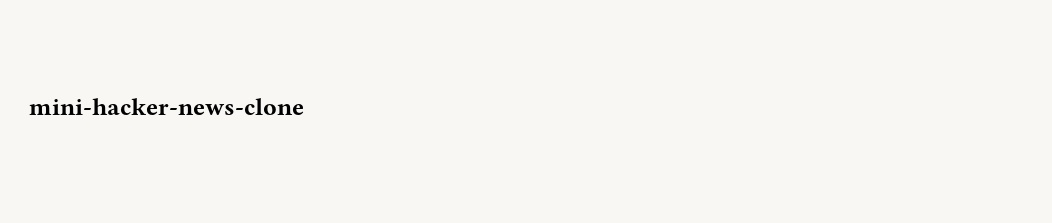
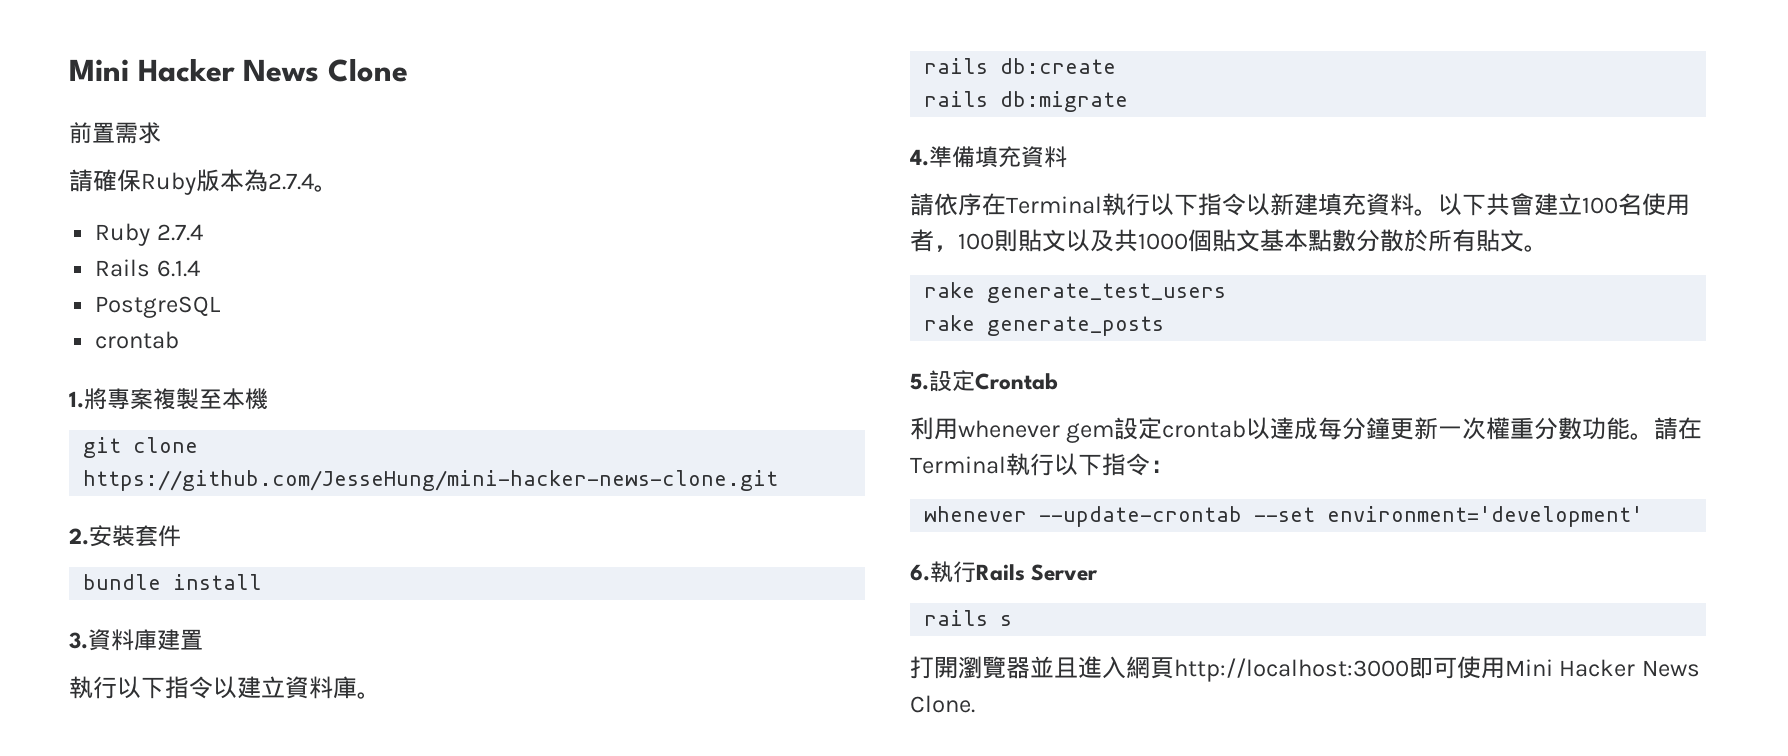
[29,98,304,115] mini-hacker-news-clone -> [69,58,408,82] [69,122,161,144] [69,169,338,195] [95,223,203,246] [95,259,200,277] [95,296,221,318] [95,331,180,349] [69,388,268,410] [83,437,199,458] [83,470,779,491] [69,525,181,547] [83,574,263,590] [69,629,203,651] [69,676,381,699] [924,58,1117,74] [924,91,1129,112] [910,146,1067,168] [910,193,1690,216] [910,229,1548,252] [924,282,1227,303] [924,315,1165,336] [910,370,1058,392] [910,417,1703,443] [910,453,1174,476] [924,506,1644,527] [910,561,1099,583] [924,610,1013,626] [910,656,1700,682] [910,695,975,713] Mini Hacker News Clone // 前置需求 // 請確保Ruby版本為2.7.4。 // Ruby 2.7.4 // Rails 6.1.4 // PostgreSQL // crontab // 1.將專案複製至本機 // git clone https://github.com/JesseHung/mini-hacker-news-clone.git // 2.安裝套件 // bundle install // 3.資料庫建置 // 執行以下指令以建立資料庫。 // rails db:create // rails db:migrate // 4.準備填充資料 // 請依序在Terminal執行以下指令以新建填充資料。以下共會建立100名使用者，100則貼文以及共1000個貼文基本點數分散於所有貼文。 // rake generate_test_users // rake generate_posts // 5.設定Crontab // 利用whenever gem設定crontab以達成每分鐘更新一次權重分數功能。請在Terminal執行以下指令： // whenever --update-crontab --set environment='development' // 6.執行Rails Server // rails s // 打開瀏覽器並且進入網頁http://localhost:3000即可使用Mini Hacker News Clone.

